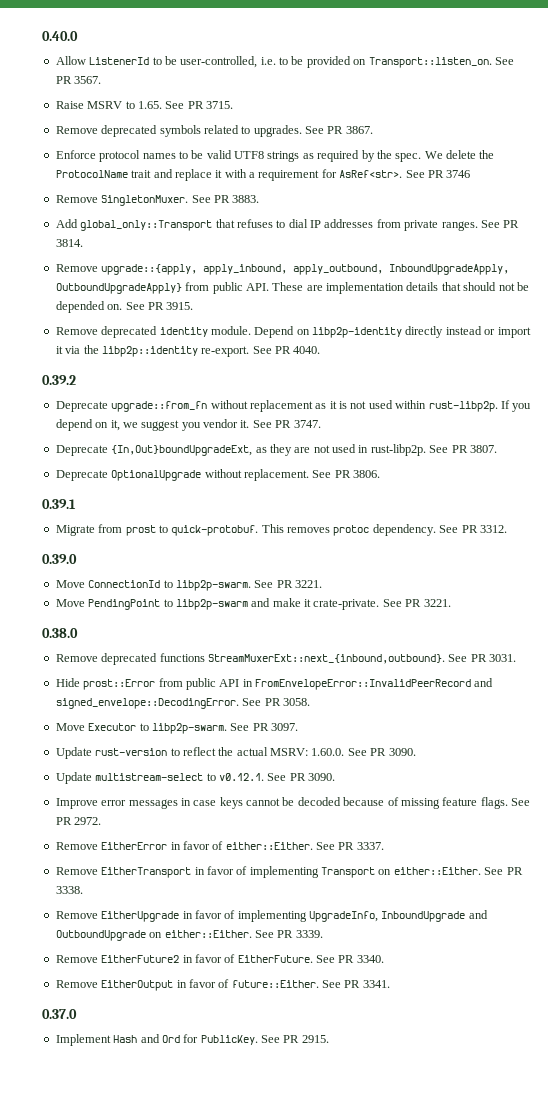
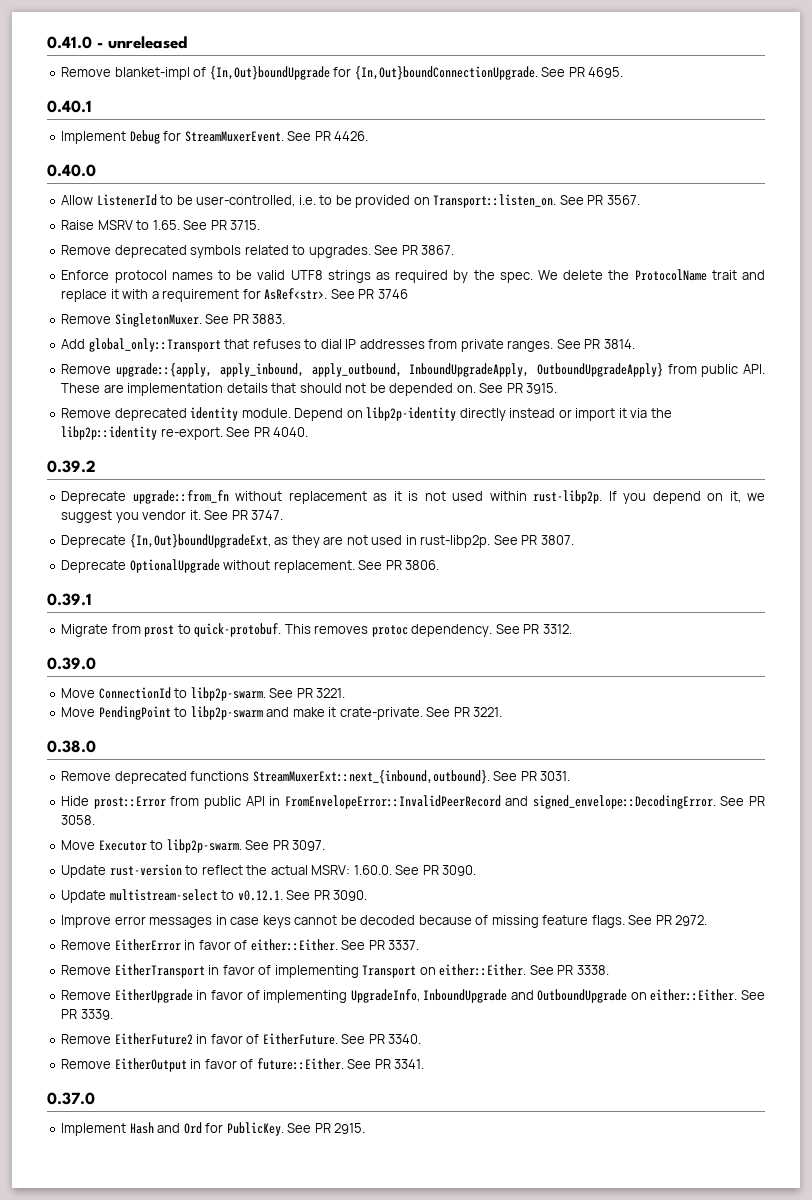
(42, 36) none -> [47,36,187,49] [61,66,624,80] [47,100,92,113] [61,130,369,144] 0.41.0 - unreleased // Remove blanket-impl of {In,Out}boundUpgrade for {In,Out}boundConnectionUpgrade. See PR 4695. // 0.40.1 // Implement Debug for StreamMuxerEvent. See PR 4426. //

